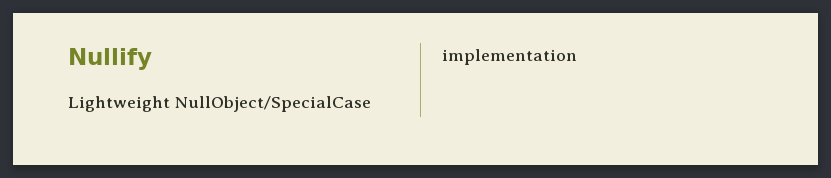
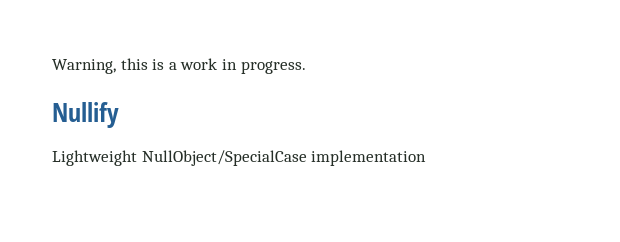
(68, 59) none -> [52,58,306,74] Warning, this is a work in progress. //

